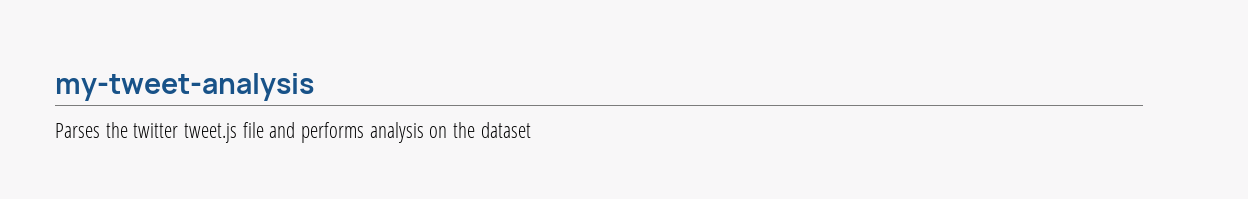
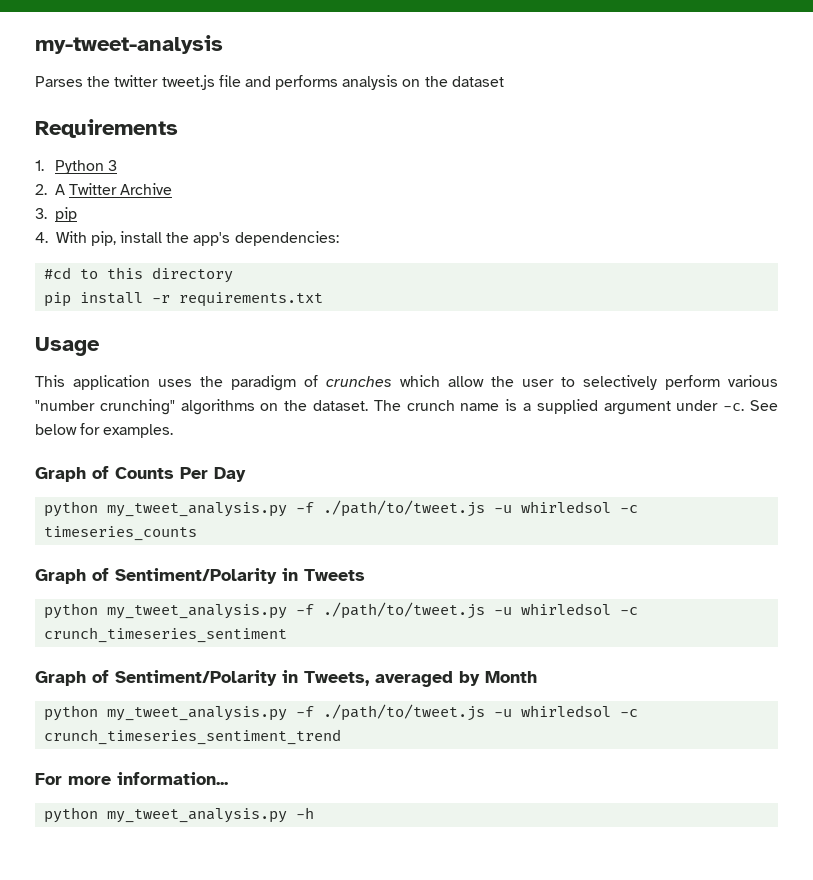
(531, 130) none -> [35,119,178,138] [35,160,117,174] [35,183,173,195] [35,207,77,222] [35,231,339,246] [44,267,234,283] [44,292,324,307] [35,337,100,356] [35,375,778,391] [35,399,778,415] [35,423,174,438] [35,466,246,482] [44,500,639,517] [44,526,198,541] [35,568,365,584] [44,602,639,619] [44,627,288,643] [35,670,537,687] [44,704,639,721] [44,729,342,745] [35,772,228,785] [44,807,315,823] // Requirements // 1. Python 3 // 2. A Twitter Archive // 3. pip // 4. With pip, install the app's dependencies: // #cd to this directory // pip install -r requirements.txt // Usage // This application uses the paradigm of crunches which allow the user to selectively perform various "number crunching" algorithms on the dataset. The crunch name is a supplied argument under -c. See below for examples. // Graph of Counts Per Day // python my_tweet_analysis.py -f ./path/to/tweet.js -u whirledsol -c timeseries_counts // Graph of Sentiment/Polarity in Tweets // python my_tweet_analysis.py -f ./path/to/tweet.js -u whirledsol -c crunch_timeseries_sentiment // Graph of Sentiment/Polarity in Tweets, averaged by Month // python my_tweet_analysis.py -f ./path/to/tweet.js -u whirledsol -c crunch_timeseries_sentiment_trend // For more information... // python my_tweet_analysis.py -h

